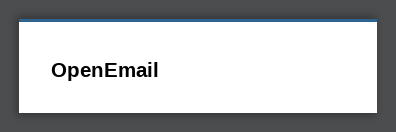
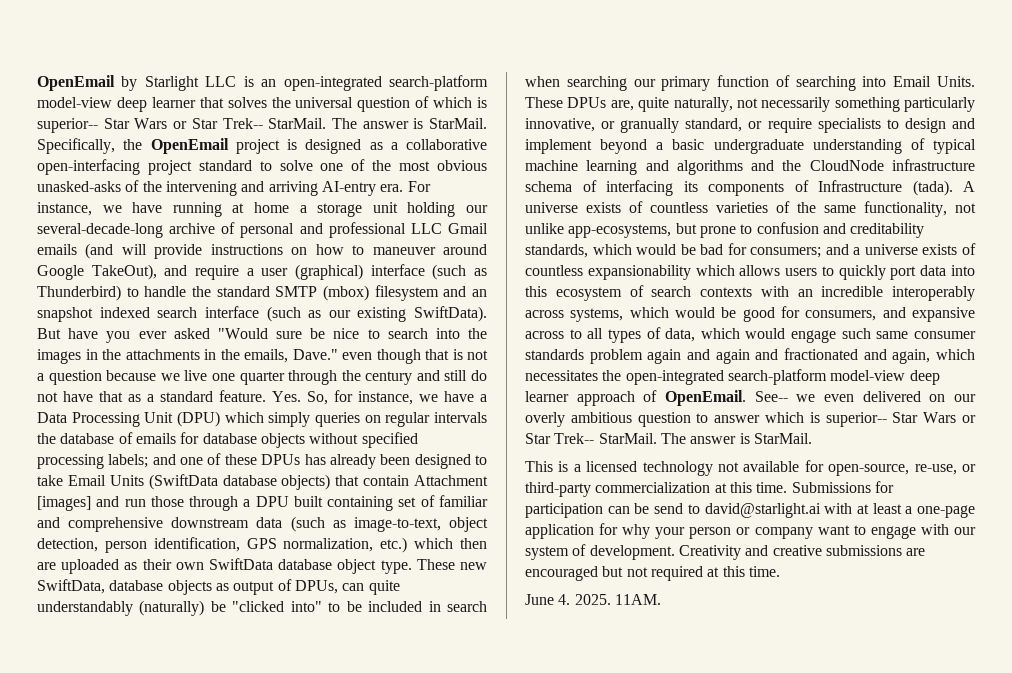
[51,62,159,81] OpenEmail -> [37,75,488,91] [37,96,487,112] [37,118,487,133] [37,138,487,154] [37,159,488,175] [37,180,431,196] [37,202,489,217] [37,222,489,238] [37,243,488,259] [37,264,488,280] [37,285,488,301] [37,306,487,322] [37,328,488,343] [37,349,488,364] [37,370,487,385] [37,390,487,405] [37,411,488,427] [37,432,418,448] [37,453,488,469] [37,474,488,490] [37,495,488,511] [37,516,489,532] [37,537,487,553] [37,558,487,574] [37,579,400,595] [37,600,488,616] [525,75,975,91] [525,97,975,112] [525,118,975,133] [525,138,976,154] [525,159,975,175] [525,180,975,196] [525,201,976,217] [525,222,925,238] [525,243,977,258] [525,265,975,280] [525,285,975,301] [525,306,975,322] [525,327,976,343] [525,348,975,364] [525,369,940,385] [525,390,976,406] [525,412,977,427] [525,433,812,444] [525,460,976,476] [525,481,894,497] [525,503,975,518] [525,523,976,539] [525,544,926,560] [525,566,780,581] [525,594,661,605] OpenEmail by Starlight LLC is an open-integrated search-platform model-view deep learner that solves the universal question of which is superior-- Star Wars or Star Trek-- StarMail. The answer is StarMail. Specifically, the OpenEmail project is designed as a collaborative open-interfacing project standard to solve one of the most obvious unasked-asks of the intervening and arriving AI-entry era. For instance, we have running at home a storage unit holding our several-decade-long archive of personal and professional LLC Gmail emails (and will provide instructions on how to maneuver around Google TakeOut), and require a user (graphical) interface (such as Thunderbird) to handle the standard SMTP (mbox) filesystem and an snapshot indexed search interface (such as our existing SwiftData). But have you ever asked "Would sure be nice to search into the images in the attachments in the emails, Dave." even though that is not a question because we live one quarter through the century and still do not have that as a standard feature. Yes. So, for instance, we have a Data Processing Unit (DPU) which simply queries on regular intervals the database of emails for database objects without specified processing labels; and one of these DPUs has already been designed to take Email Units (SwiftData database objects) that contain Attachment [images] and run those through a DPU built containing set of familiar and comprehensive downstream data (such as image-to-text, object detection, person identification, GPS normalization, etc.) which then are uploaded as their own SwiftData database object type. These new SwiftData, database objects as output of DPUs, can quite understandably (naturally) be "clicked into" to be included in search when searching our primary function of searching into Email Units. These DPUs are, quite naturally, not necessarily something particularly innovative, or granually standard, or require specialists to design and implement beyond a basic undergraduate understanding of typical machine learning and algorithms and the CloudNode infrastructure schema of interfacing its components of Infrastructure (tada). A universe exists of countless varieties of the same functionality, not unlike app-ecosystems, but prone to confusion and creditability standards, which would be bad for consumers; and a universe exists of countless expansionability which allows users to quickly port data into this ecosystem of search contexts with an incredible interoperably across systems, which would be good for consumers, and expansive across to all types of data, which would engage such same consumer standards problem again and again and fractionated and again, which necessitates the open-integrated search-platform model-view deep learner approach of OpenEmail. See-- we even delivered on our overly ambitious question to answer which is superior-- Star Wars or Star Trek-- StarMail. The answer is StarMail. // This is a licensed technology not available for open-source, re-use, or third-party commercialization at this time. Submissions for participation can be send to david@starlight.ai with at least a one-page application for why your person or company want to engage with our system of development. Creativity and creative submissions are encouraged but not required at this time. // June 4. 2025. 11AM.

